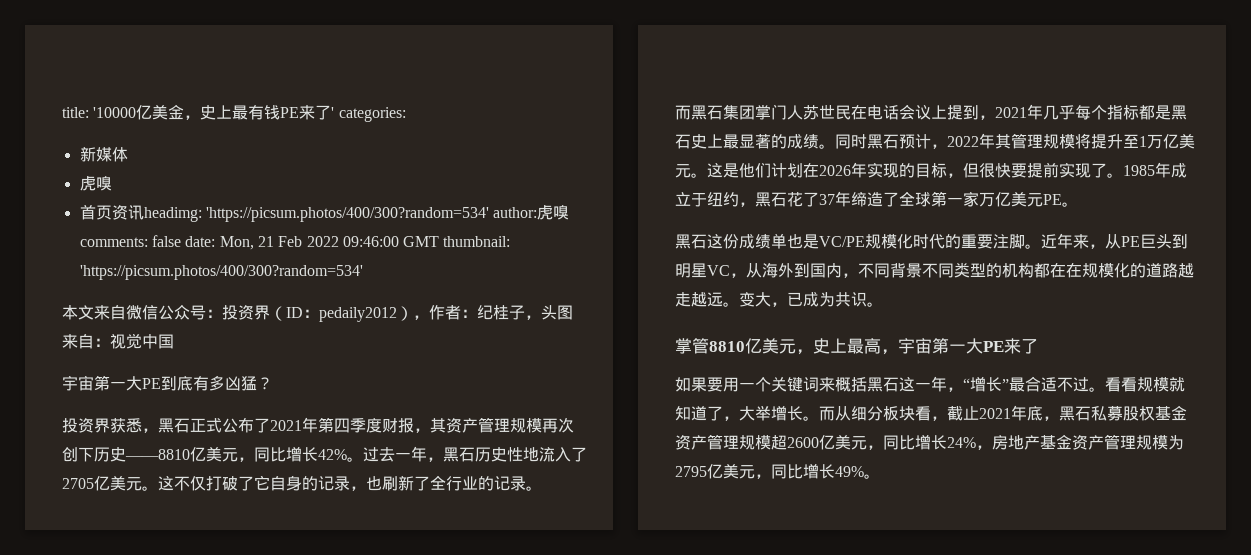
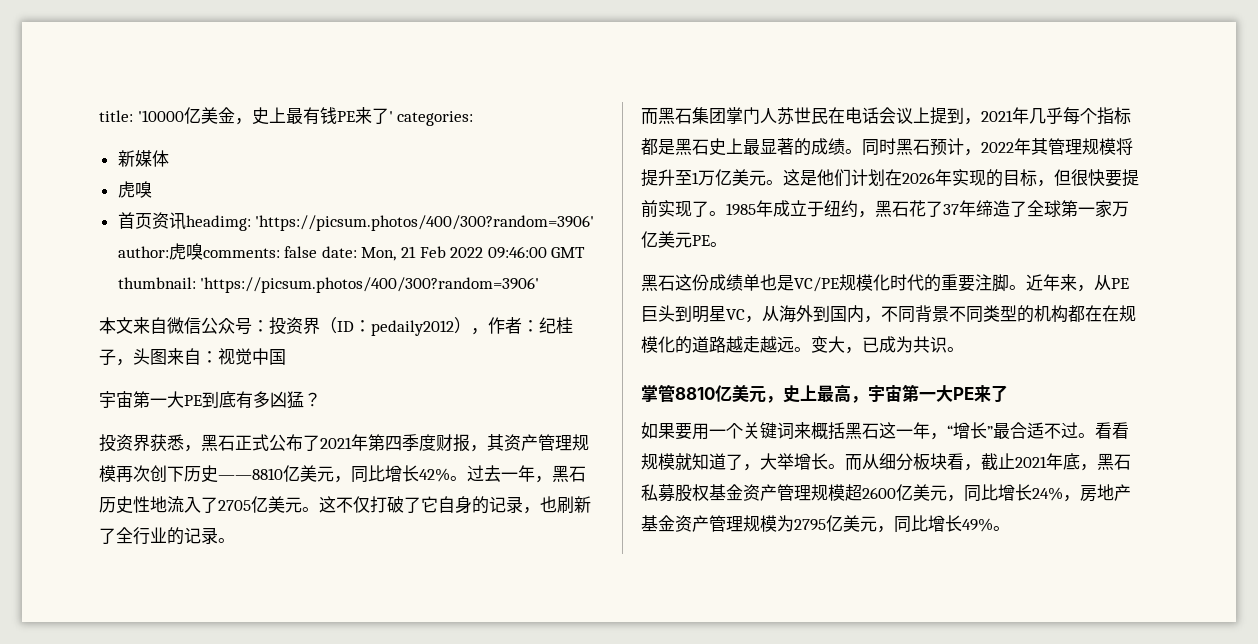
[205,207,489,222] 'https://picsum.photos/400/300?random=534' -> [255,215,595,231] 'https://picsum.photos/400/300?random=3906'
[79,265,363,280] 'https://picsum.photos/400/300?random=534' -> [200,277,540,293] 'https://picsum.photos/400/300?random=3906'

